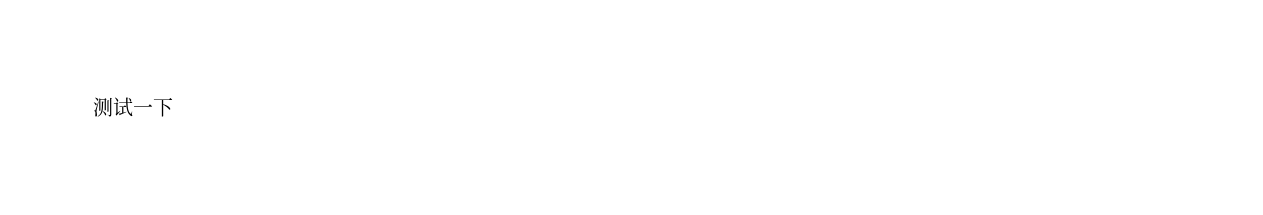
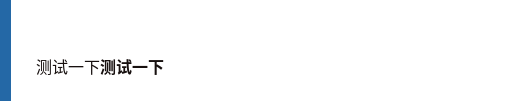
[93,97,173,117] 测试一下 -> [36,59,164,76] 测试一下测试一下

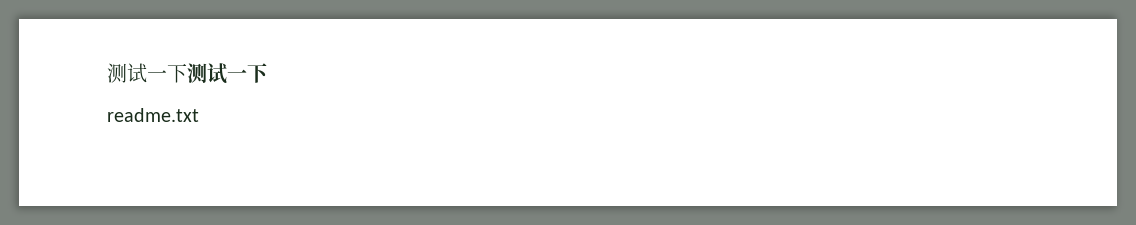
(164, 67) none -> [107,108,199,122] // readme.txt

